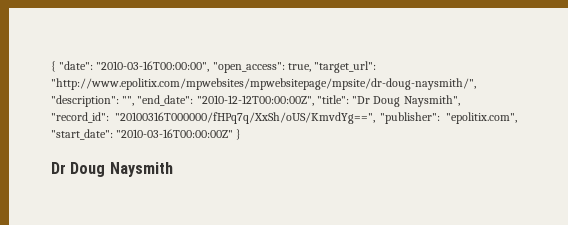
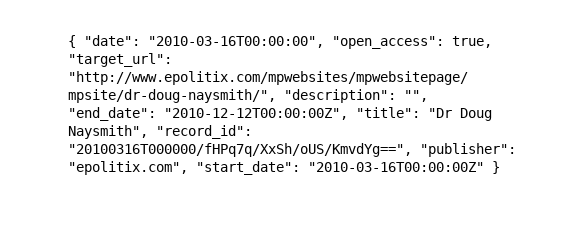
[51,162,173,177] // Dr Doug Naysmith -> (500, 167) none

